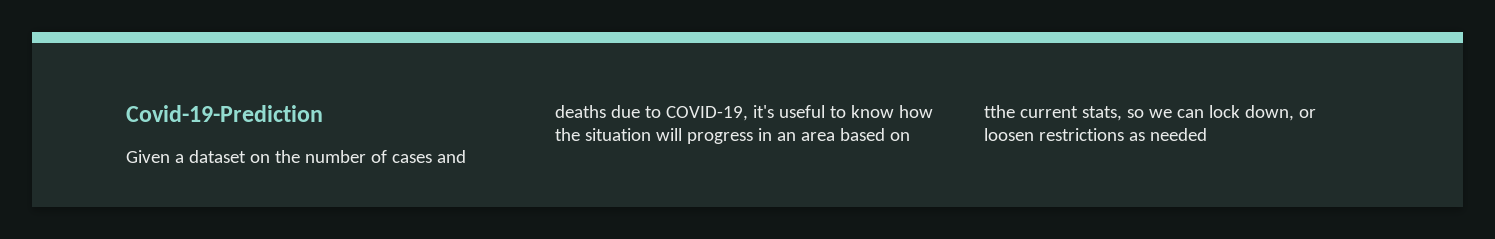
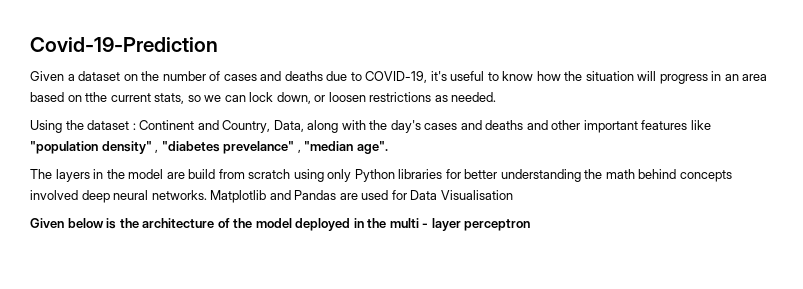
[1149,128,1207,141] needed -> [451,92,497,102] [30,120,711,133] [30,141,388,154] [30,169,732,182] [30,190,513,203] [30,218,531,231] needed. // Using the dataset : Continent and Country, Data, along with the day's cases and deaths and other important features like "population density" , "diabetes prevelance" , "median age". // The layers in the model are build from scratch using only Python libraries for better understanding the math behind concepts involved deep neural networks. Matplotlib and Pandas are used for Data Visualisation // Given below is the architecture of the model deployed in the multi - layer perceptron

